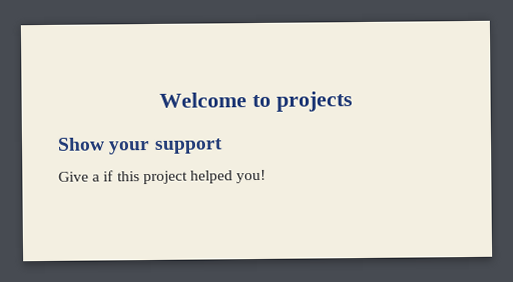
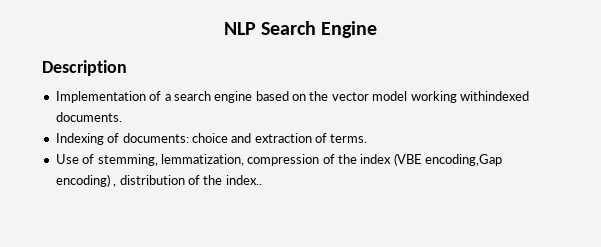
[159,91,353,112] [57,137,223,155] [58,169,267,185] Welcome to projects // Show your support // Give a if this project helped you! -> [223,21,378,38] [42,60,127,76] [55,91,529,103] [55,112,122,122] [55,133,368,145] [55,153,503,166] [55,174,262,187] NLP Search Engine // Description // Implementation of a search engine based on the vector model working withindexed documents. // Indexing of documents: choice and extraction of terms. // Use of stemming, lemmatization, compression of the index (VBE encoding,Gap encoding) , distribution of the index..

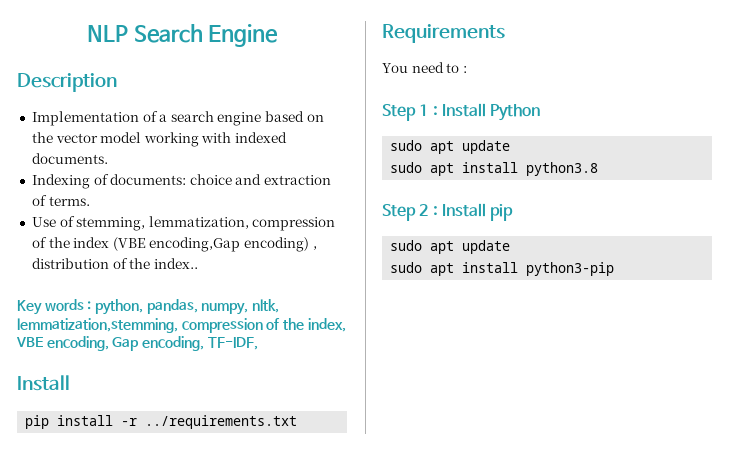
[459,91,529,101] withindexed -> [201,132,288,143] with indexed
(262, 180) none -> [17,299,279,315] [17,318,346,333] [16,336,258,351] [17,375,70,391] [25,415,298,429] [382,24,505,43] [382,62,467,73] [382,103,541,121] [390,140,511,154] [390,162,599,176] [382,203,514,221] [390,240,511,254] [390,262,615,276] // Key words : python, pandas, numpy, nltk, lemmatization,stemming, compression of the index, VBE encoding, Gap encoding, TF-IDF, // Install // pip install -r ../requirements.txt // Requirements // You need to : // Step 1 : Install Python // sudo apt update // sudo apt install python3.8 // Step 2 : Install pip // sudo apt update // sudo apt install python3-pip

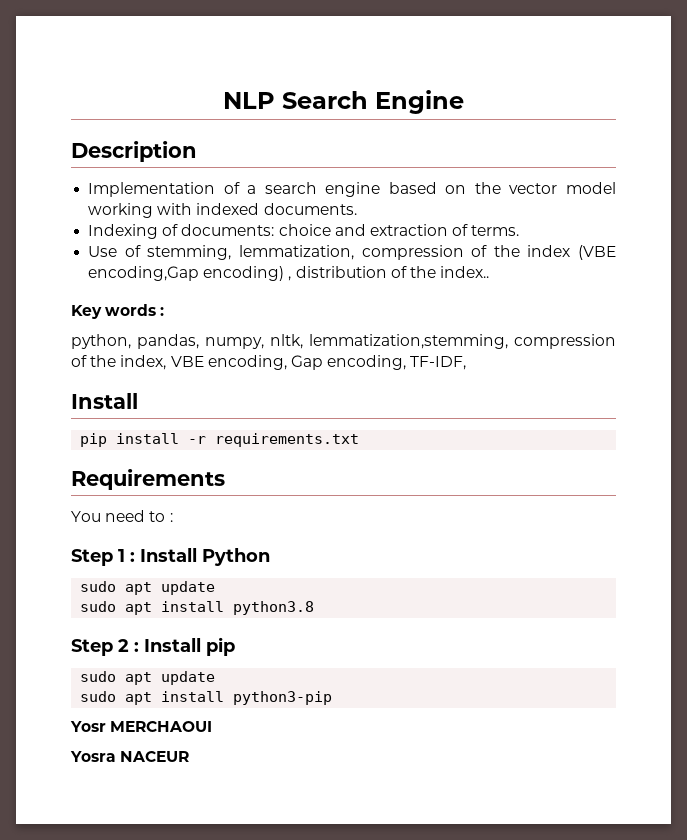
(92, 305) none -> (165, 311) //
[145,415,298,429] ../requirements.txt -> [215,433,360,447] requirements.txt
(615, 269) none -> [70,721,213,732] [70,751,190,762] // Yosr MERCHAOUI // Yosra NACEUR

